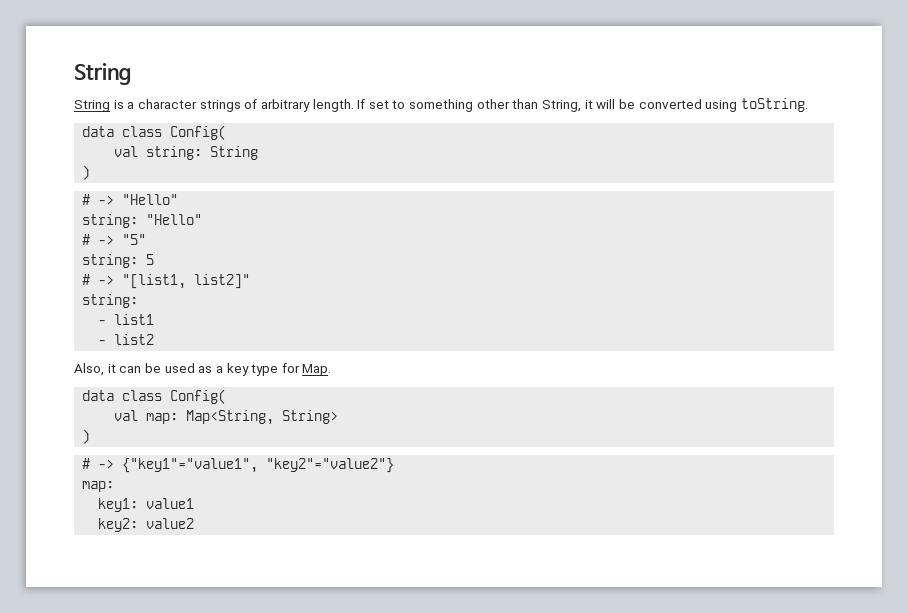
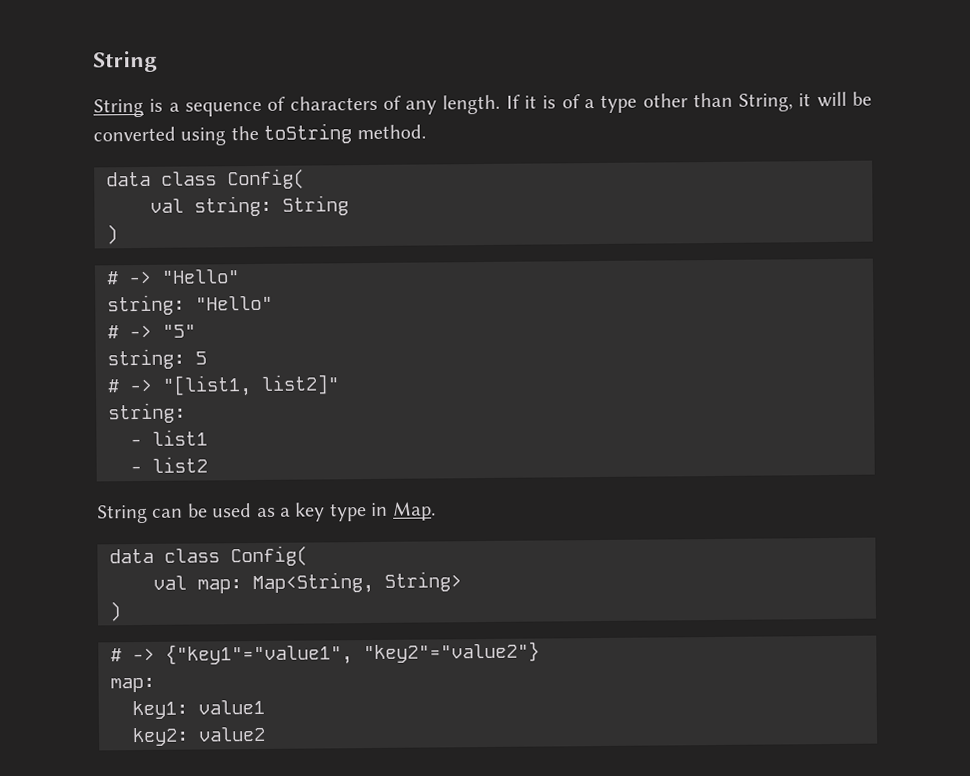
[137,99,474,112] character strings of arbitrary length. If set to something -> [184,94,638,117] sequence of characters of any length. If it is of a type
[740,98,808,112] toString. -> [230,123,426,144] the toString method.
[74,363,116,376] Also, it -> [97,504,148,524] String
[281,363,300,373] for -> [370,502,389,516] in

